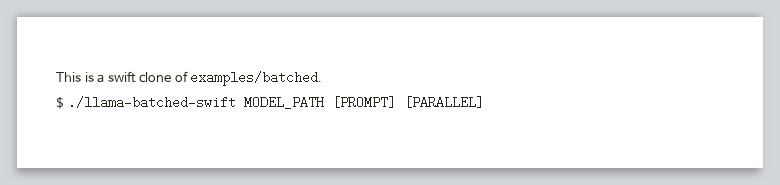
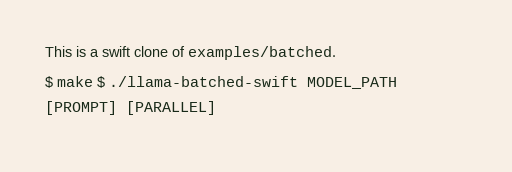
(64, 102) none -> [57,76,105,88] make $

